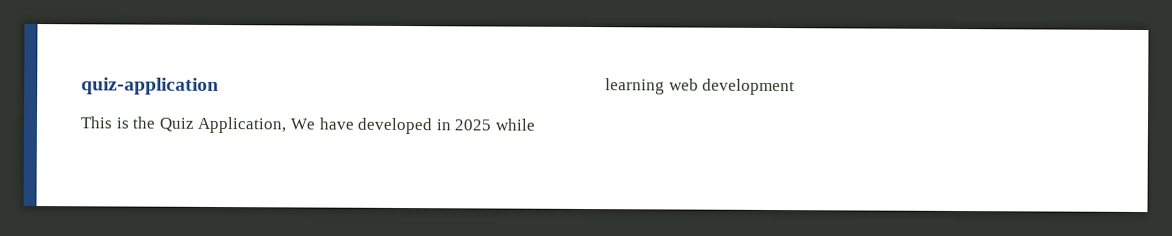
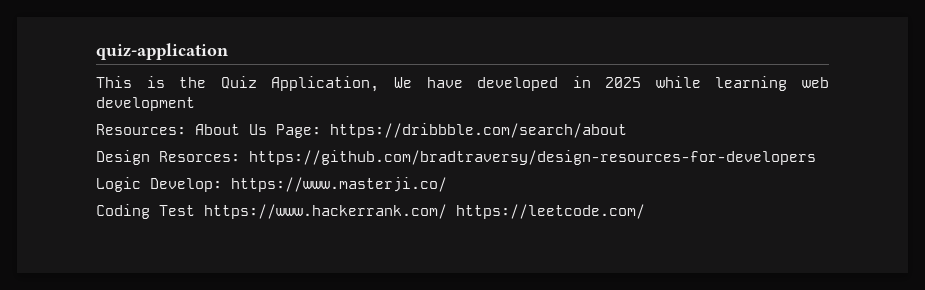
(796, 87) none -> [96,123,627,138] [96,150,816,165] [96,177,447,192] [96,204,645,219] // Resources: About Us Page: https://dribbble.com/search/about // Design Resorces: https://github.com/bradtraversy/design-resources-for-developers // Logic Develop: https://www.masterji.co/ // Coding Test https://www.hackerrank.com/ https://leetcode.com/

